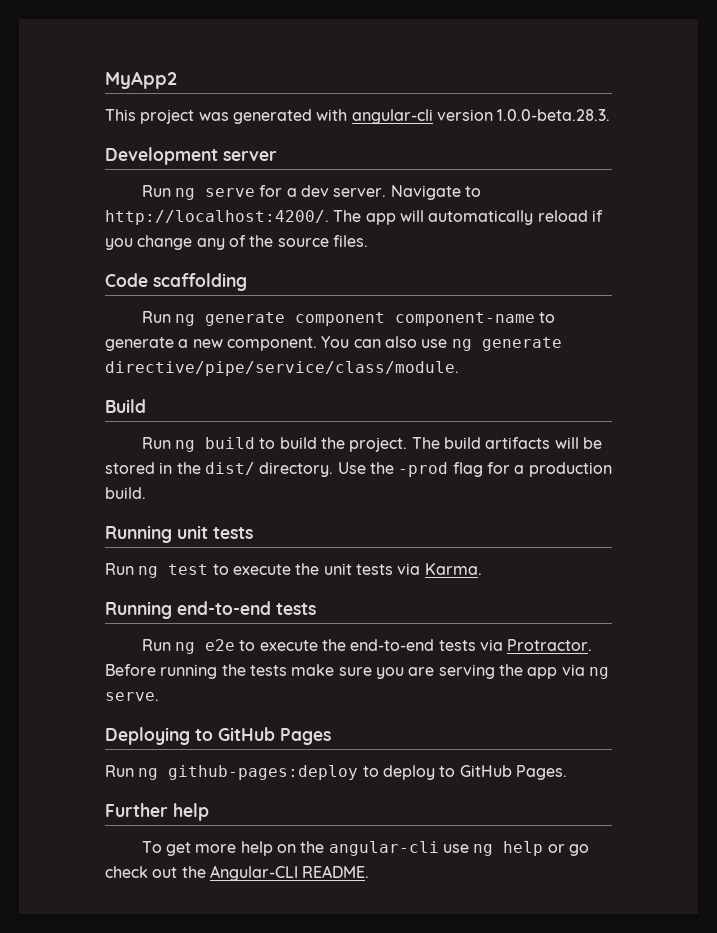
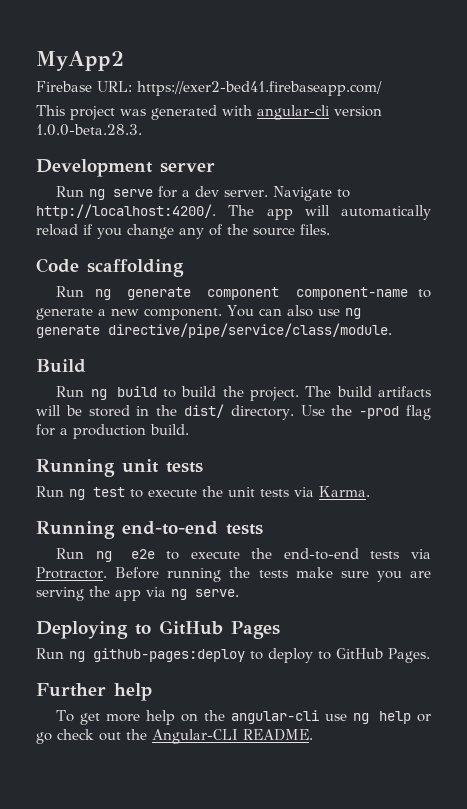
(177, 80) none -> [36,81,382,96] // Firebase URL: https://exer2-bed41.firebaseapp.com/

